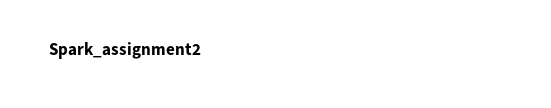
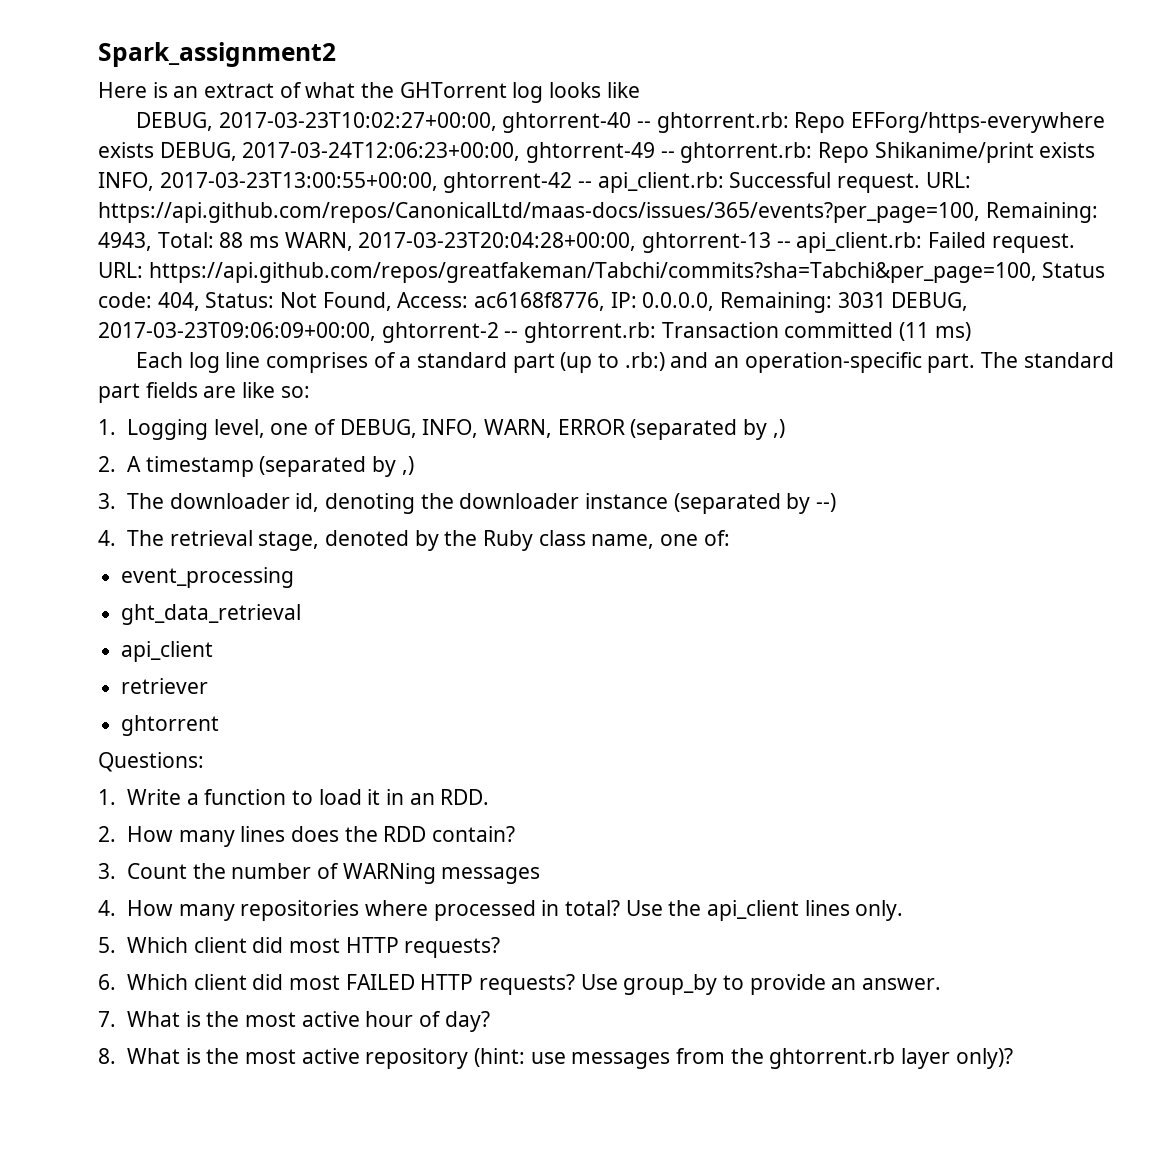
(201, 50) none -> [98,82,640,103] [136,112,1106,133] [98,142,1096,163] [98,172,971,193] [98,202,1098,223] [98,232,1075,253] [98,262,1106,283] [98,292,969,313] [98,322,971,343] [136,352,1114,373] [98,382,310,403] [98,419,785,440] [98,456,414,477] [98,493,837,514] [98,530,730,551] [121,567,295,588] [121,604,302,625] [121,641,214,662] [121,678,209,694] [121,715,220,736] [98,752,204,772] [98,789,490,805] [98,826,516,847] [98,863,541,884] [98,900,904,921] [98,937,501,958] [98,974,942,995] [98,1011,490,1032] [98,1048,1013,1069] // Here is an extract of what the GHTorrent log looks like // DEBUG, 2017-03-23T10:02:27+00:00, ghtorrent-40 -- ghtorrent.rb: Repo EFForg/https-everywhere exists DEBUG, 2017-03-24T12:06:23+00:00, ghtorrent-49 -- ghtorrent.rb: Repo Shikanime/print exists INFO, 2017-03-23T13:00:55+00:00, ghtorrent-42 -- api_client.rb: Successful request. URL: https://api.github.com/repos/CanonicalLtd/maas-docs/issues/365/events?per_page=100, Remaining: 4943, Total: 88 ms WARN, 2017-03-23T20:04:28+00:00, ghtorrent-13 -- api_client.rb: Failed request. URL: https://api.github.com/repos/greatfakeman/Tabchi/commits?sha=Tabchi&per_page=100, Status code: 404, Status: Not Found, Access: ac6168f8776, IP: 0.0.0.0, Remaining: 3031 DEBUG, 2017-03-23T09:06:09+00:00, ghtorrent-2 -- ghtorrent.rb: Transaction committed (11 ms) // Each log line comprises of a standard part (up to .rb:) and an operation-specific part. The standard part fields are like so: // 1. Logging level, one of DEBUG, INFO, WARN, ERROR (separated by ,) // 2. A timestamp (separated by ,) // 3. The downloader id, denoting the downloader instance (separated by --) // 4. The retrieval stage, denoted by the Ruby class name, one of: // event_processing // ght_data_retrieval // api_client // retriever // ghtorrent // Questions: // 1. Write a function to load it in an RDD. // 2. How many lines does the RDD contain? // 3. Count the number of WARNing messages // 4. How many repositories where processed in total? Use the api_client lines only. // 5. Which client did most HTTP requests? // 6. Which client did most FAILED HTTP requests? Use group_by to provide an answer. // 7. What is the most active hour of day? // 8. What is the most active repository (hint: use messages from the ghtorrent.rb layer only)?

